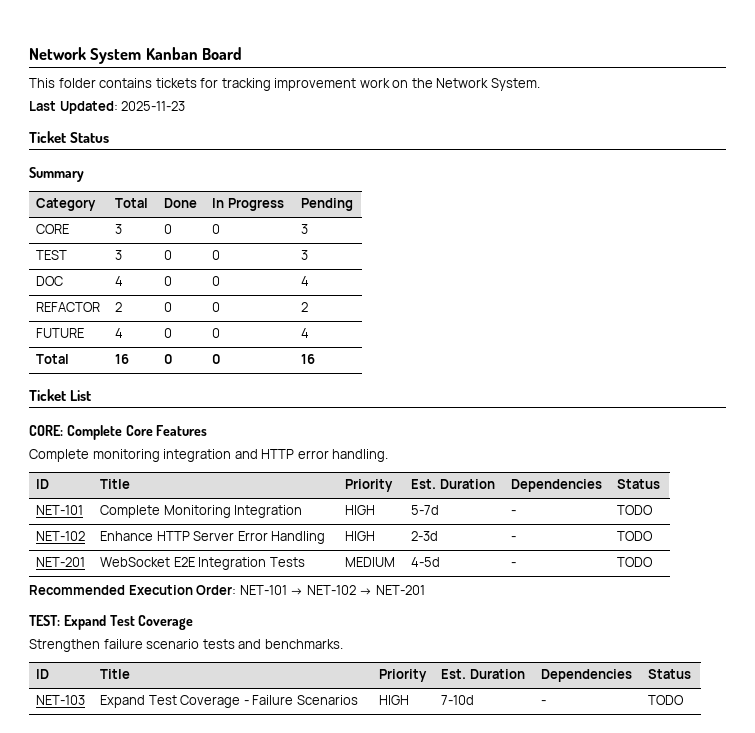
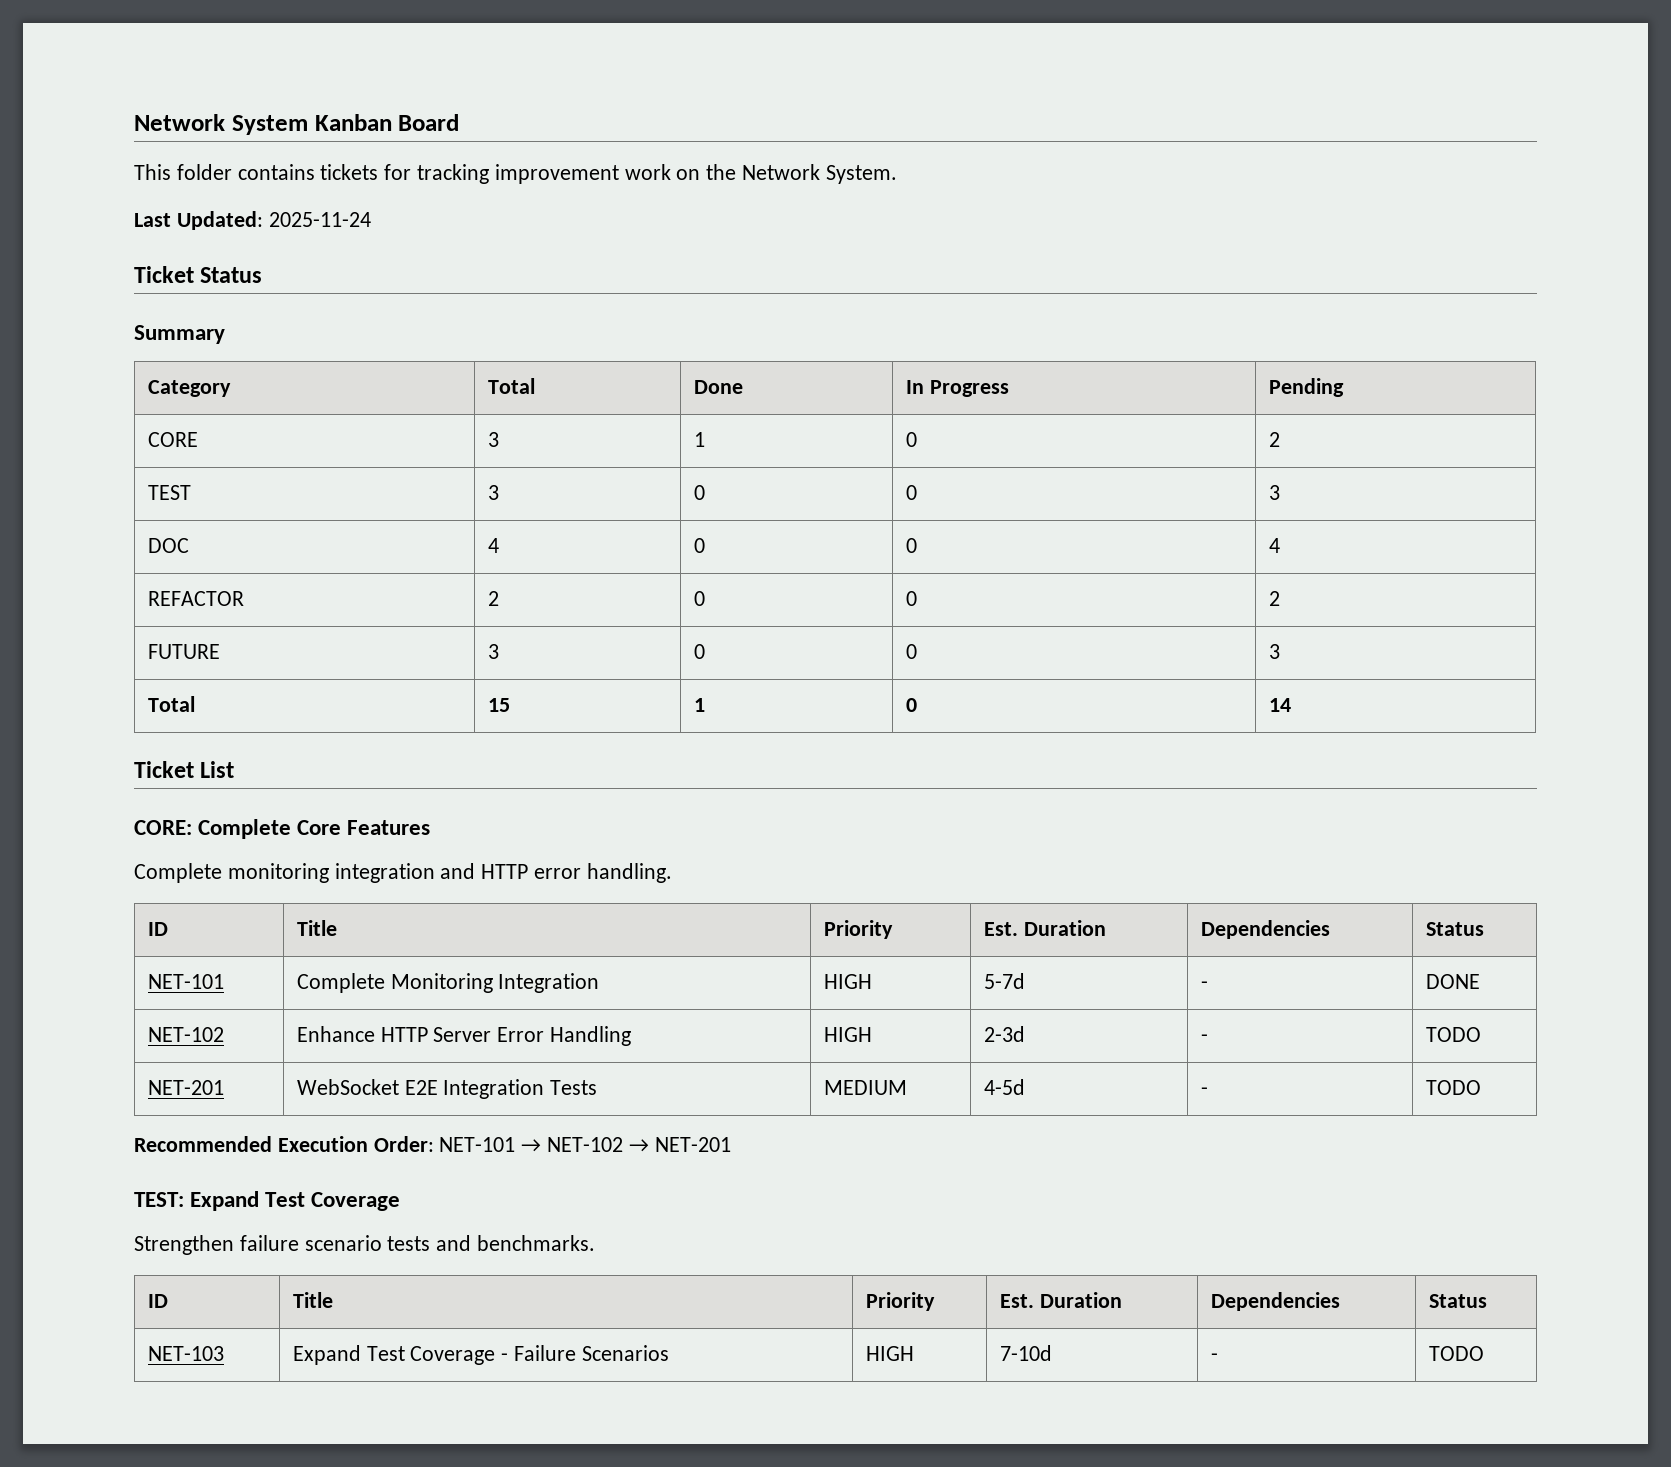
[121,101,186,111] 2025-11-23 -> [268,212,371,227] 2025-11-24
[164,224,173,234] [212,224,221,234] [301,224,309,234] 0 | 0 | 3 -> [693,432,705,447] [905,432,917,447] [1268,432,1280,447] 1 | 0 | 2
[115,328,124,338] [164,328,173,338] [212,328,221,338] [301,328,310,338] [36,354,70,364] [115,354,130,364] [164,354,174,364] [212,354,222,364] [301,354,316,364] 4 | 0 | 0 | 4 // Total | 16 | 0 | 0 | 16 -> [487,644,499,659] [693,644,705,659] [905,644,917,659] [1268,644,1280,659] [147,696,195,712] [487,698,510,712] [693,698,705,712] [905,698,917,712] [1268,698,1291,712] 3 | 0 | 0 | 3 // Total | 15 | 1 | 0 | 14
[617,505,654,515] TODO -> [1425,974,1480,989] DONE

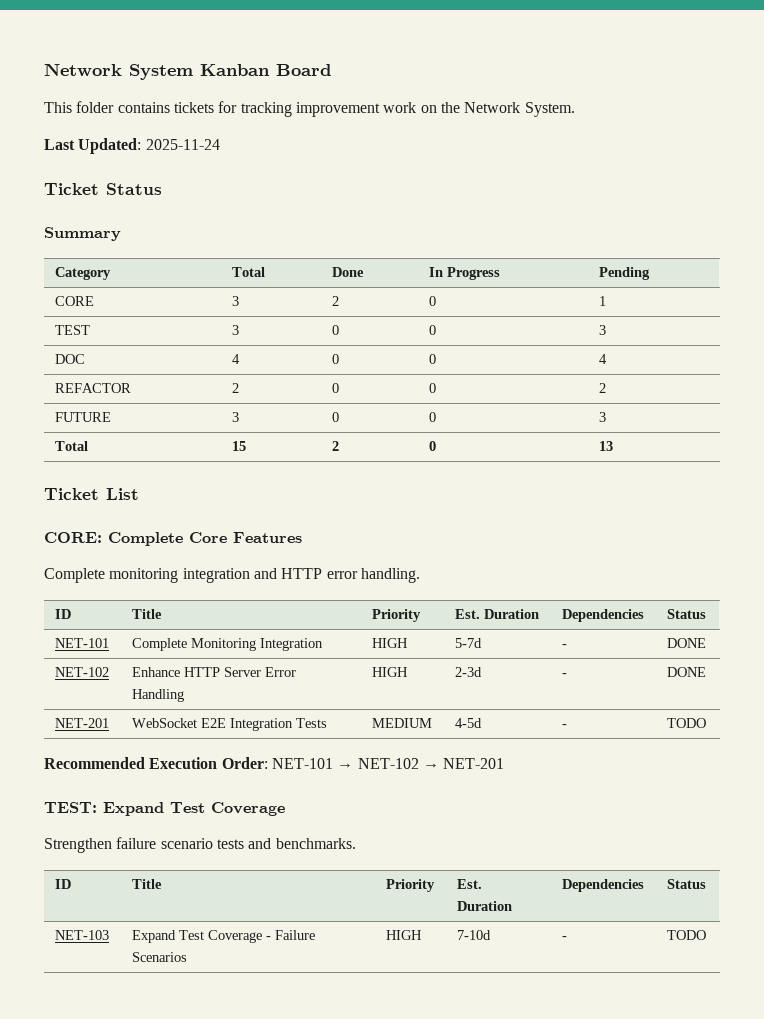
[693,432,705,447] [905,432,917,447] [1268,432,1280,447] 1 | 0 | 2 -> [332,296,340,306] [429,296,437,306] [599,296,607,306] 2 | 0 | 1
[693,698,705,712] [905,698,917,712] [1268,698,1291,712] 1 | 0 | 14 -> [332,441,340,451] [429,441,437,451] [599,441,614,451] 2 | 0 | 13
[1425,1027,1481,1042] TODO -> [667,667,707,677] DONE

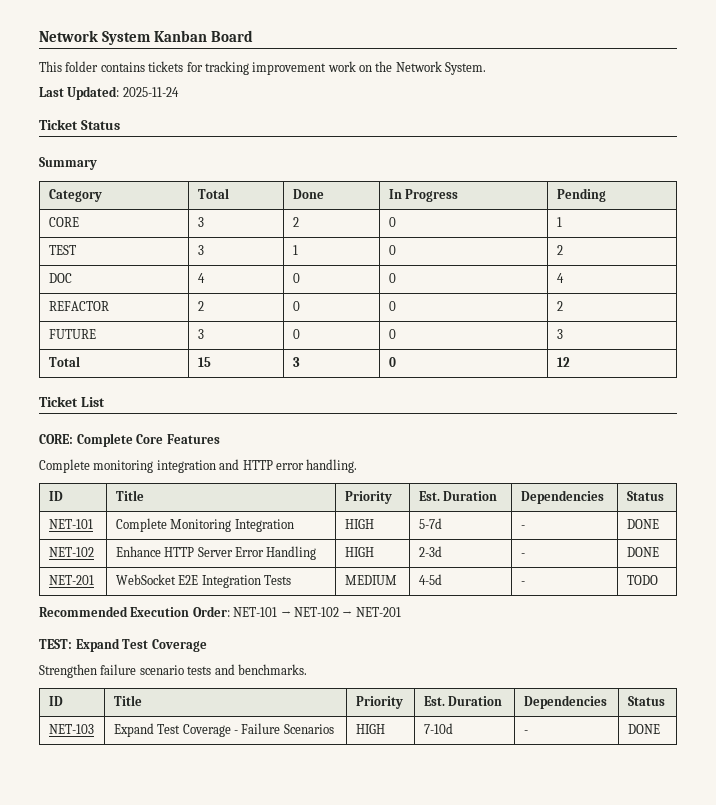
[332,325,340,335] [429,325,437,335] [599,325,607,335] 0 | 0 | 3 -> [292,245,298,255] [388,245,396,255] [556,245,563,255] 1 | 0 | 2
[332,441,340,451] [429,441,437,451] [599,441,614,451] 2 | 0 | 13 -> [292,357,300,367] [388,357,396,367] [556,357,570,367] 3 | 0 | 12
[667,930,707,940] TODO -> [627,724,660,734] DONE

